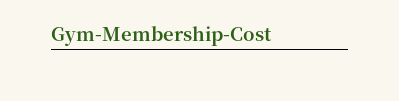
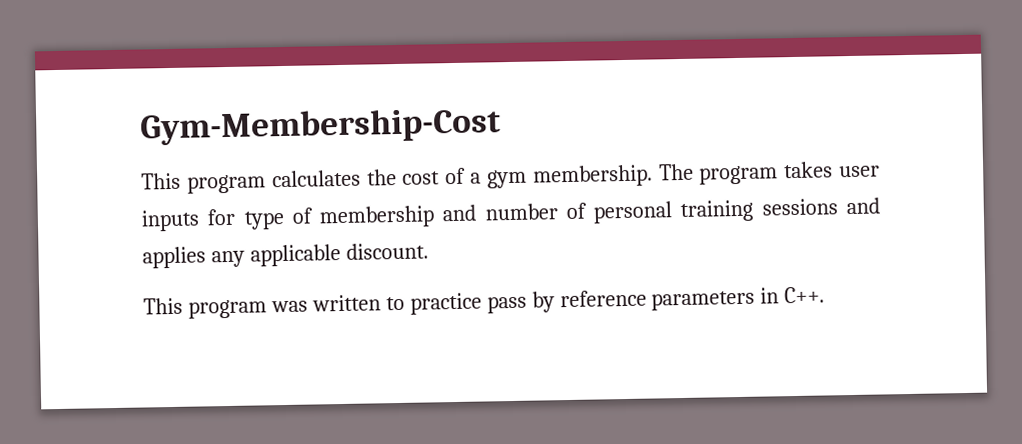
(272, 36) none -> [141,161,881,194] [141,197,880,232] [142,242,429,269] [143,286,826,319] // This program calculates the cost of a gym membership. The program takes user inputs for type of membership and number of personal training sessions and applies any applicable discount. // This program was written to practice pass by reference parameters in C++.

